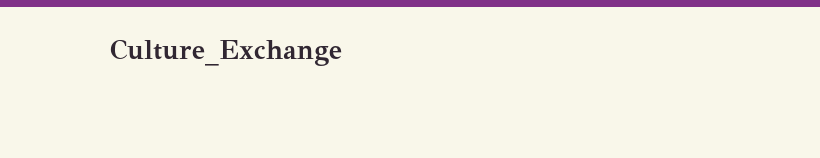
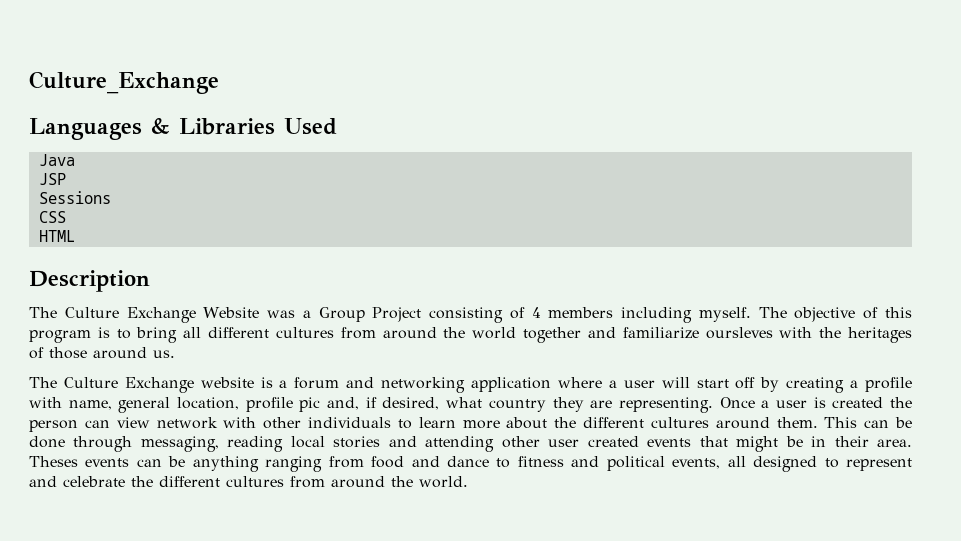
(342, 52) none -> [29,118,337,140] [38,154,75,166] [38,173,66,185] [38,191,111,204] [38,211,66,223] [38,230,75,242] [29,270,150,292] [29,307,912,323] [29,327,913,343] [29,347,175,359] [29,377,913,393] [29,397,913,413] [29,417,913,432] [29,436,913,452] [29,456,913,472] [29,476,468,488] // Languages & Libraries Used // Java // JSP // Sessions // CSS // HTML // Description // The Culture Exchange Website was a Group Project consisting of 4 members including myself. The objective of this program is to bring all different cultures from around the world together and familiarize oursleves with the heritages of those around us. // The Culture Exchange website is a forum and networking application where a user will start off by creating a profile with name, general location, profile pic and, if desired, what country they are representing. Once a user is created the person can view network with other individuals to learn more about the different cultures around them. This can be done through messaging, reading local stories and attending other user created events that might be in their area. Theses events can be anything ranging from food and dance to fitness and political events, all designed to represent and celebrate the different cultures from around the world.

